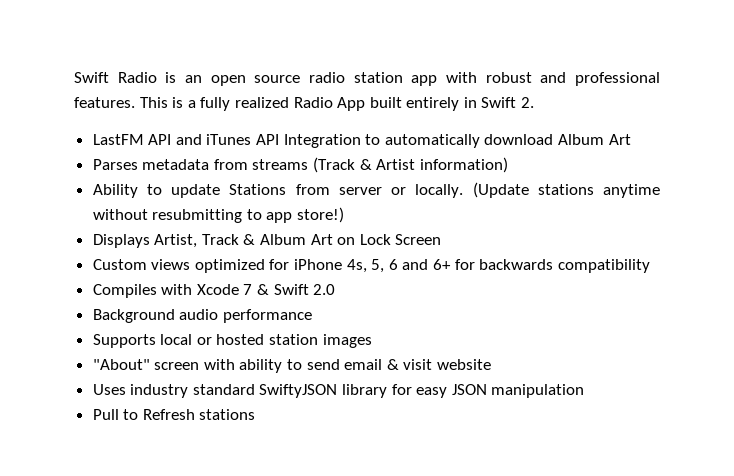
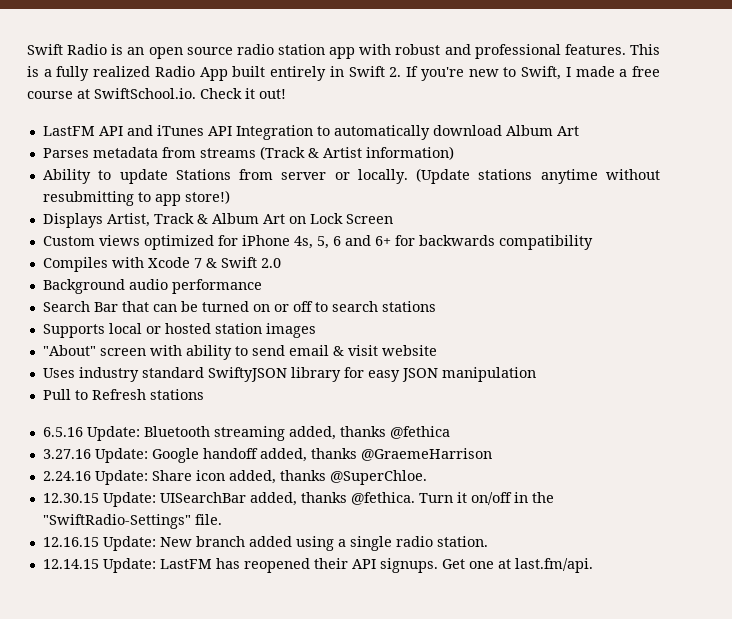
(535, 102) none -> [406,66,660,81] [27,88,286,99] If you're new to Swift, I made a free course at SwiftSchool.io. Check it out!
(312, 316) none -> [42,301,436,312] // Search Bar that can be turned on or off to search stations
(256, 414) none -> [42,426,450,441] [42,448,492,463] [42,470,427,485] [42,492,554,507] [42,514,222,529] [42,536,488,551] [42,558,593,573] // 6.5.16 Update: Bluetooth streaming added, thanks @fethica // 3.27.16 Update: Google handoff added, thanks @GraemeHarrison // 2.24.16 Update: Share icon added, thanks @SuperChloe. // 12.30.15 Update: UISearchBar added, thanks @fethica. Turn it on/off in the "SwiftRadio-Settings" file. // 12.16.15 Update: New branch added using a single radio station. // 12.14.15 Update: LastFM has reopened their API signups. Get one at last.fm/api.

